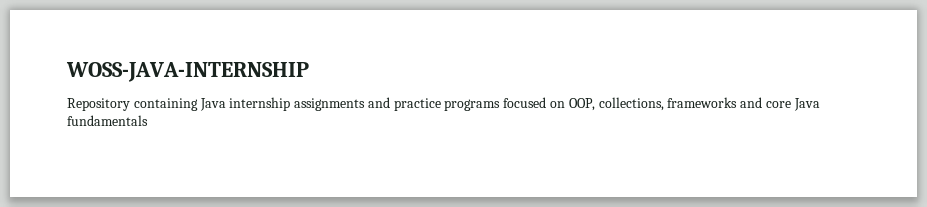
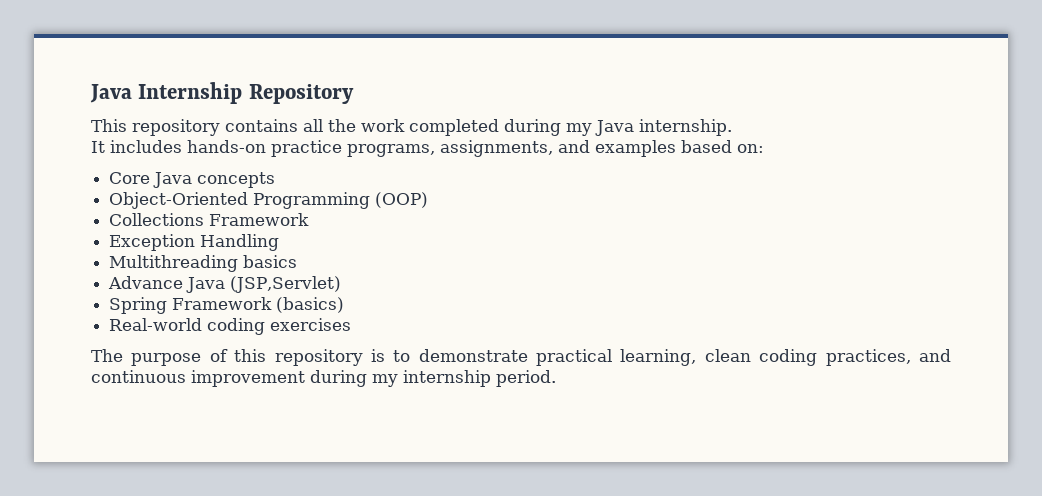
[66,62,309,82] [67,97,820,111] [67,115,148,126] WOSS-JAVA-INTERNSHIP // Repository containing Java internship assignments and practice programs focused on OOP, collections, frameworks and core Java fundamentals -> [90,82,354,104] [91,119,732,136] [91,140,764,157] [109,172,276,188] [109,192,429,209] [109,213,310,226] [109,234,280,251] [109,255,298,272] [108,276,342,293] [109,297,345,314] [109,318,352,335] [91,349,951,366] [91,370,556,387] Java Internship Repository // This repository contains all the work completed during my Java internship. // It includes hands-on practice programs, assignments, and examples based on: // Core Java concepts // Object-Oriented Programming (OOP) // Collections Framework // Exception Handling // Multithreading basics // Advance Java (JSP,Servlet) // Spring Framework (basics) // Real-world coding exercises // The purpose of this repository is to demonstrate practical learning, clean coding practices, and continuous improvement during my internship period.

